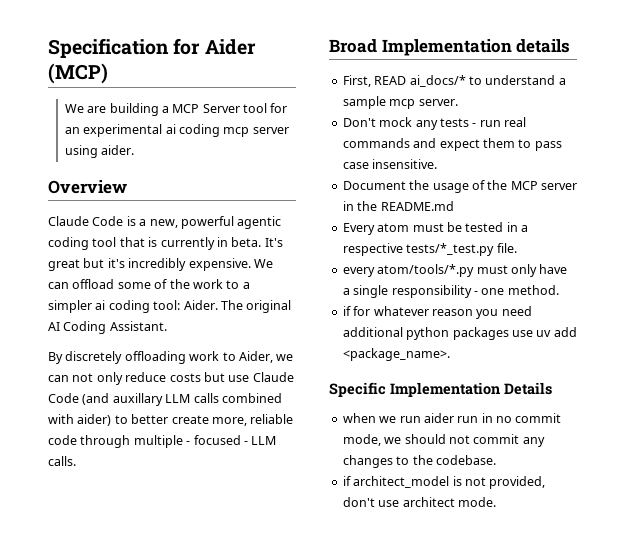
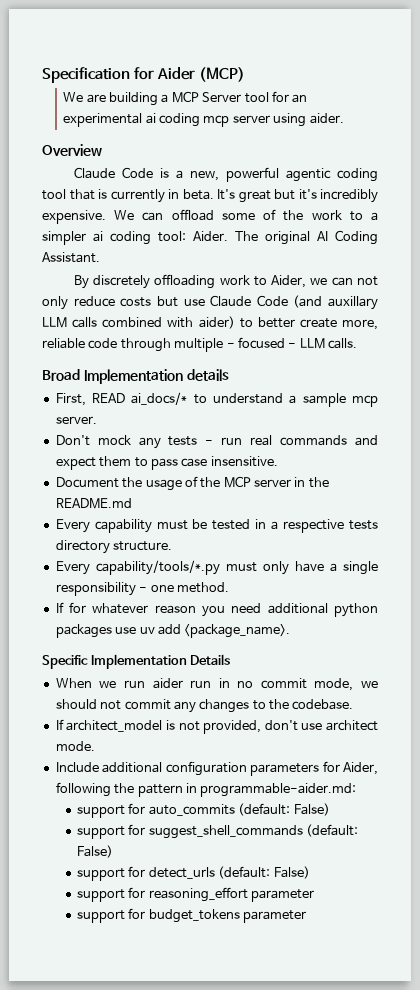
[377,223,410,232] atom -> [94,519,152,533] capability
[406,243,517,256] [342,264,475,277] tests/*_test.py file. // every atom/tools/*.py -> [349,520,378,530] [55,540,173,554] [55,560,220,575] tests directory structure. // Every capability/tools/*.py
[342,306,351,316] if -> [55,602,64,613] If
[342,413,376,423] when -> [55,678,92,688] When
[342,476,351,486] if -> [55,719,64,730] If
(496, 502) none -> [55,761,378,776] [55,782,357,797] [77,803,330,818] [77,824,359,839] [77,845,114,858] [77,866,310,881] [77,887,315,902] [77,908,307,923] // Include additional configuration parameters for Aider, following the pattern in programmable-aider.md: // support for auto_commits (default: False) // support for suggest_shell_commands (default: False) // support for detect_urls (default: False) // support for reasoning_effort parameter // support for budget_tokens parameter

